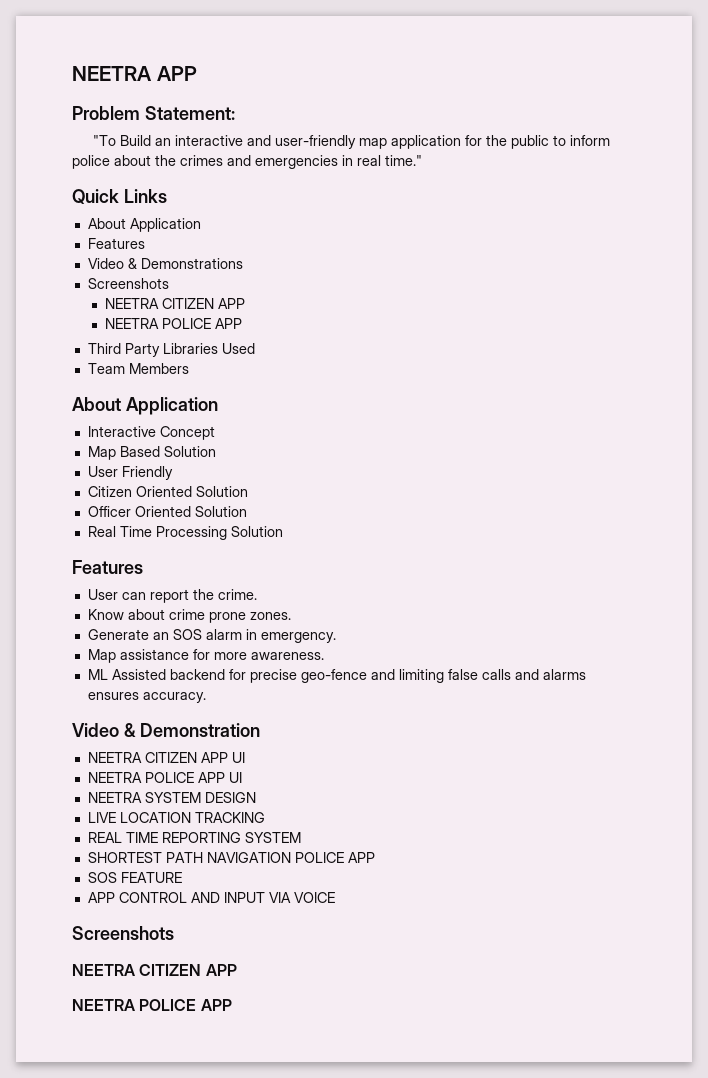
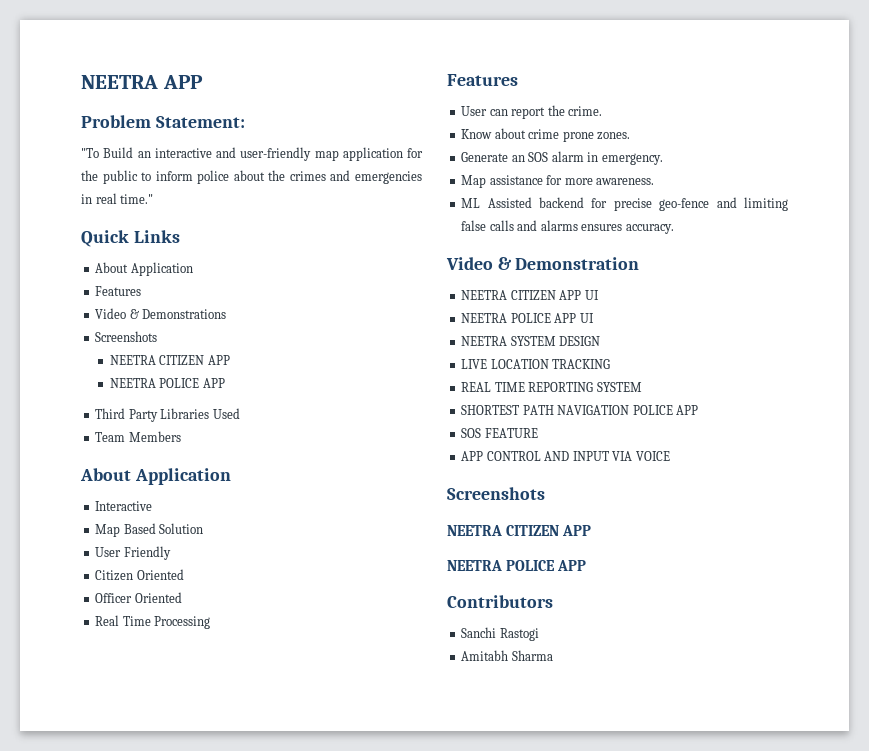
[159,426,215,440] Concept -> (153, 506) none
[195,486,248,497] Solution -> (184, 574) none
[194,506,247,517] Solution -> (182, 597) none
[230,526,283,537] Solution -> (211, 622) none
(232, 1005) none -> [447,595,553,608] [461,627,539,641] [461,650,553,661] // Contributors // Sanchi Rastogi // Amitabh Sharma

